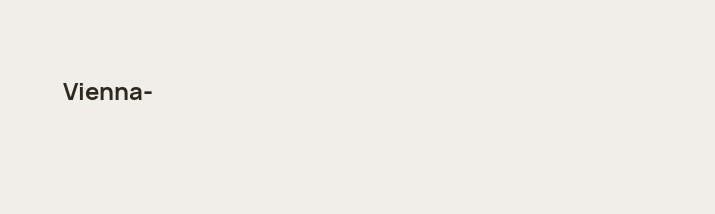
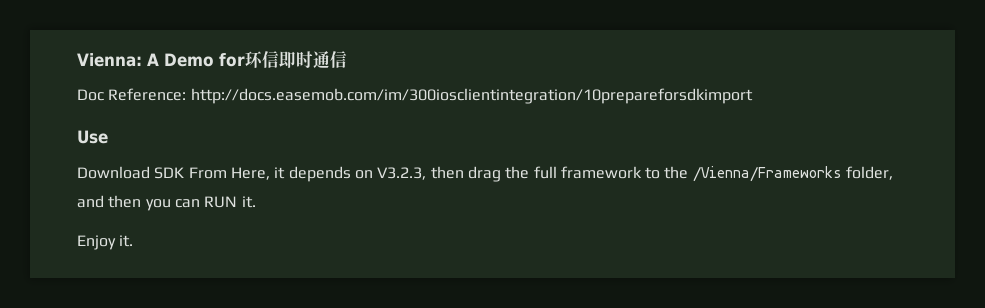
[63,83,153,100] Vienna- -> [77,51,347,69] [77,88,753,104] [77,130,108,144] [77,166,894,182] [77,195,256,211] [77,235,134,250] Vienna: A Demo for环信即时通信 // Doc Reference: http://docs.easemob.com/im/300iosclientintegration/10prepareforsdkimport // Use // Download SDK From Here, it depends on V3.2.3, then drag the full framework to the /Vienna/Frameworks folder, and then you can RUN it. // Enjoy it.

